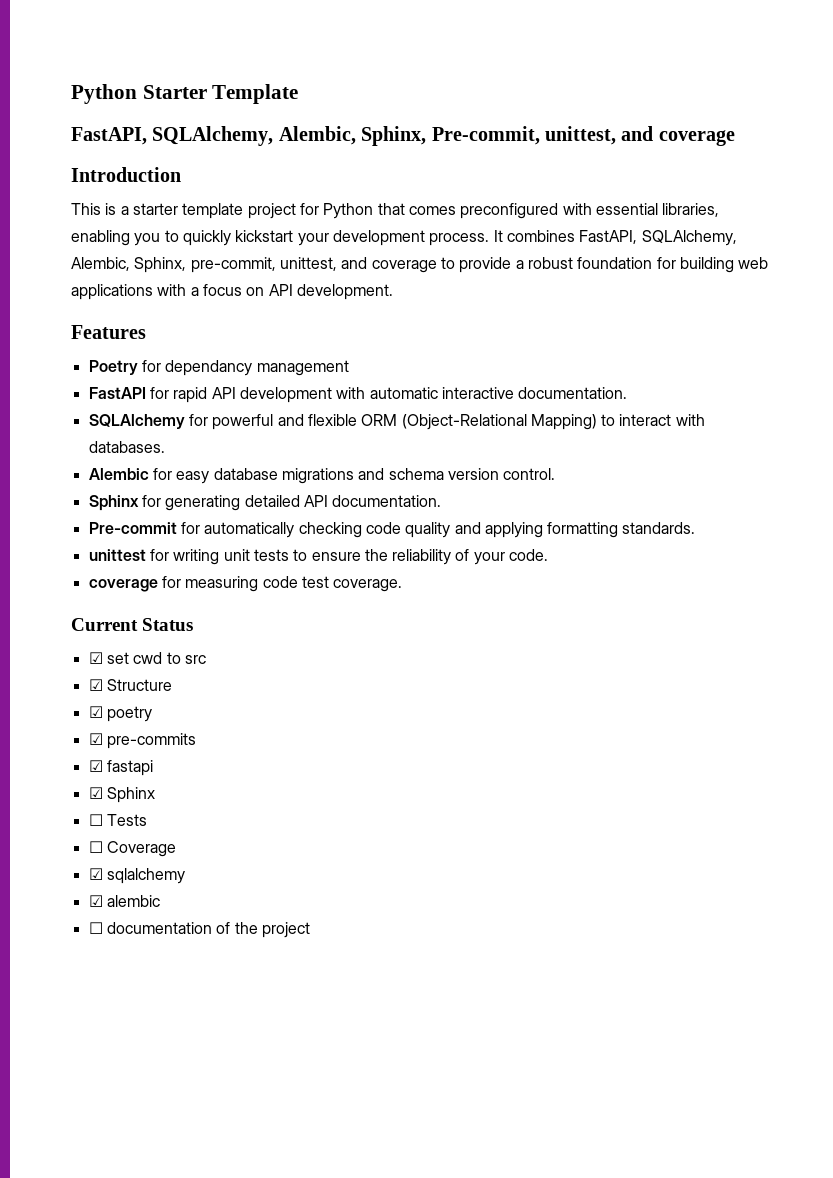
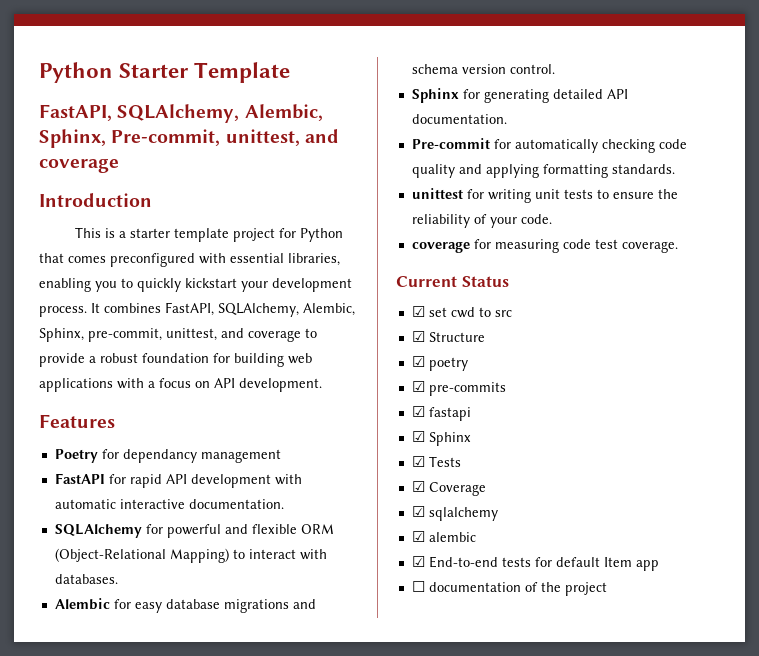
[88,814,103,826] ☐ -> [411,456,425,467] ☑
[88,841,103,853] ☐ -> [411,481,425,492] ☑
(160, 901) none -> [411,556,659,571] // ☑ End-to-end tests for default Item app

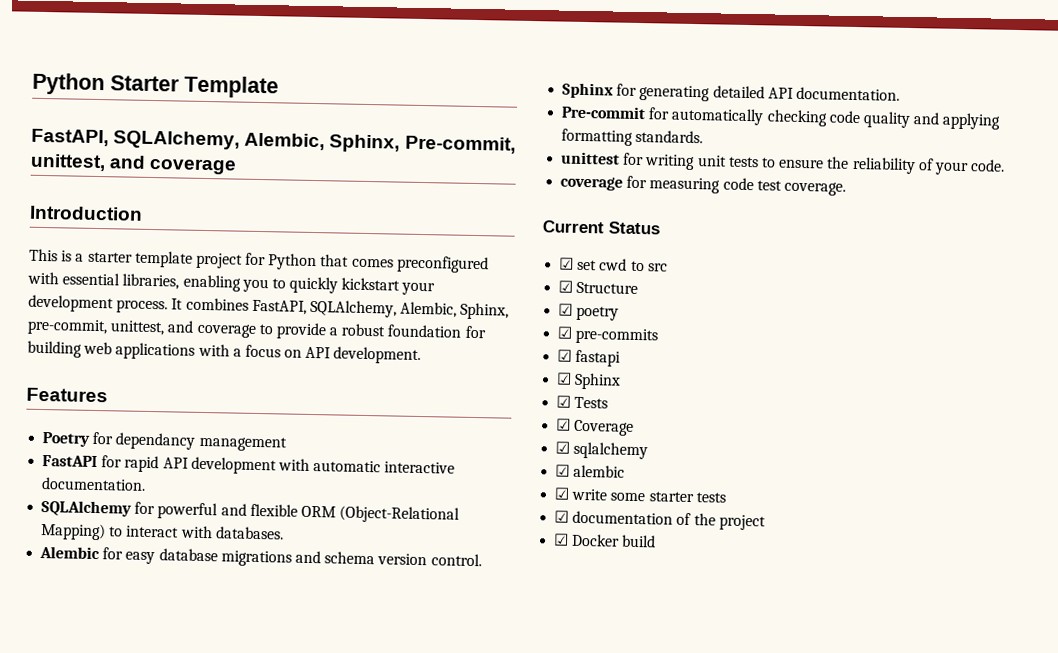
[428,556,659,571] [411,581,425,592] End-to-end tests for default Item app // ☐ -> [571,488,726,503] [554,510,570,523] write some starter tests // ☑
(607, 589) none -> [553,533,657,548] // ☑ Docker build

